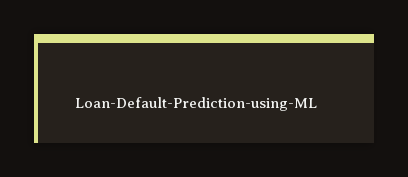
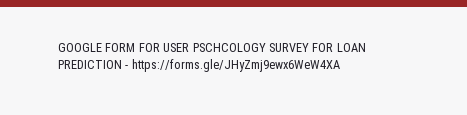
[75,97,317,111] Loan-Default-Prediction-using-ML -> [58,43,366,52] [58,59,340,72] GOOGLE FORM FOR USER PSCHCOLOGY SURVEY FOR LOAN PREDICTION - https://forms.gle/JHyZmj9ewx6WeW4XA

